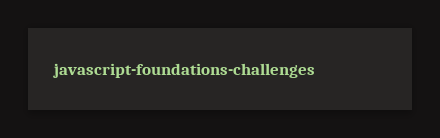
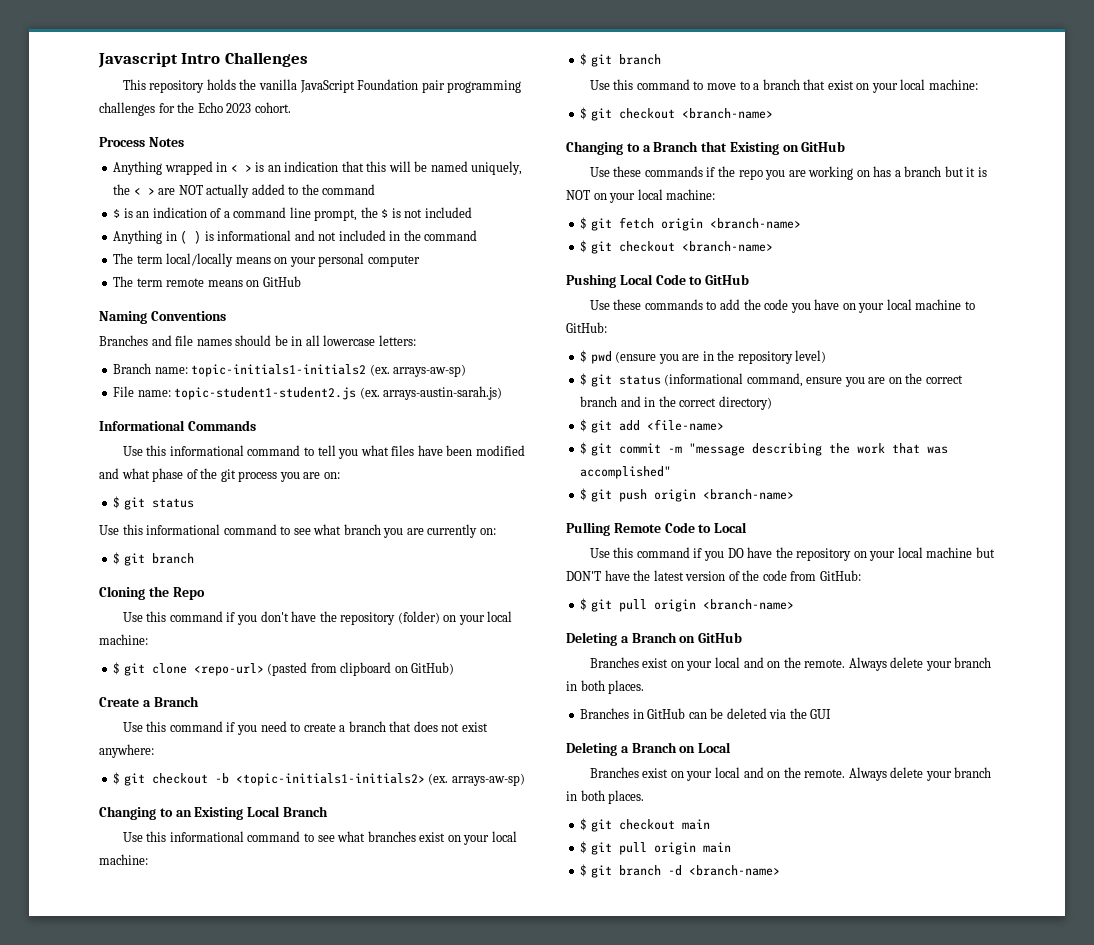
[53,63,315,78] javascript-foundations-challenges -> [98,52,308,68] [122,79,522,93] [99,102,291,116] [99,137,184,147] [113,161,523,175] [113,184,376,198] [113,207,472,221] [113,230,478,244] [113,253,420,267] [113,276,301,287] [99,311,226,324] [99,335,416,346] [113,363,467,377] [113,386,503,400] [99,420,256,431] [122,445,525,459] [99,468,340,482] [113,496,194,510] [99,524,496,538] [113,552,194,566] [99,586,205,600] [122,611,513,625] [99,634,148,645] [113,662,455,676] [99,696,199,707] [122,721,488,735] [99,744,154,758] [113,772,525,786] [99,806,328,820] [122,831,517,845] [99,854,148,865] [580,53,661,67] [589,79,978,93] [580,107,773,121] [566,141,846,155] [589,166,987,180] [566,189,716,203] [580,217,801,231] [580,240,773,254] [566,274,750,288] [589,299,975,313] [566,322,607,333] [580,350,827,364] [580,373,963,387] [580,396,772,410] [580,419,724,433] [580,442,948,456] [580,466,672,479] [580,488,794,502] [566,522,748,536] [589,547,995,561] [566,570,861,581] [580,598,794,612] [566,632,743,646] [589,657,992,671] [566,680,645,694] [580,708,832,719] [566,742,732,756] [589,767,992,781] [566,790,645,804] [580,818,710,832] [580,841,731,855] [580,864,780,878] Javascript Intro Challenges // This repository holds the vanilla JavaScript Foundation pair programming challenges for the Echo 2023 cohort. // Process Notes // Anything wrapped in < > is an indication that this will be named uniquely, the < > are NOT actually added to the command // $ is an indication of a command line prompt, the $ is not included // Anything in ( ) is informational and not included in the command // The term local/locally means on your personal computer // The term remote means on GitHub // Naming Conventions // Branches and file names should be in all lowercase letters: // Branch name: topic-initials1-initials2 (ex. arrays-aw-sp) // File name: topic-student1-student2.js (ex. arrays-austin-sarah.js) // Informational Commands // Use this informational command to tell you what files have been modified and what phase of the git process you are on: // $ git status // Use this informational command to see what branch you are currently on: // $ git branch // Cloning the Repo // Use this command if you don't have the repository (folder) on your local machine: // $ git clone <repo-url> (pasted from clipboard on GitHub) // Create a Branch // Use this command if you need to create a branch that does not exist anywhere: // $ git checkout -b <topic-initials1-initials2> (ex. arrays-aw-sp) // Changing to an Existing Local Branch // Use this informational command to see what branches exist on your local machine: // $ git branch // Use this command to move to a branch that exist on your local machine: // $ git checkout <branch-name> // Changing to a Branch that Existing on GitHub // Use these commands if the repo you are working on has a branch but it is NOT on your local machine: // $ git fetch origin <branch-name> // $ git checkout <branch-name> // Pushing Local Code to GitHub // Use these commands to add the code you have on your local machine to GitHub: // $ pwd (ensure you are in the repository level) // $ git status (informational command, ensure you are on the correct branch and in the correct directory) // $ git add <file-name> // $ git commit -m "message describing the work that was accomplished" // $ git push origin <branch-name> // Pulling Remote Code to Local // Use this command if you DO have the repository on your local machine but DON'T have the latest version of the code from GitHub: // $ git pull origin <branch-name> // Deleting a Branch on GitHub // Branches exist on your local and on the remote. Always delete your branch in both places. // Branches in GitHub can be deleted via the GUI // Deleting a Branch on Local // Branches exist on your local and on the remote. Always delete your branch in both places. // $ git checkout main // $ git pull origin main // $ git branch -d <branch-name>

